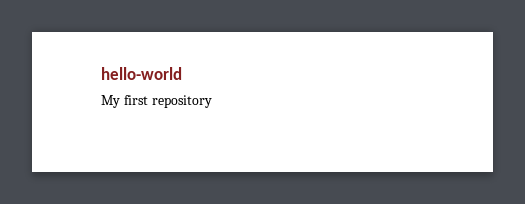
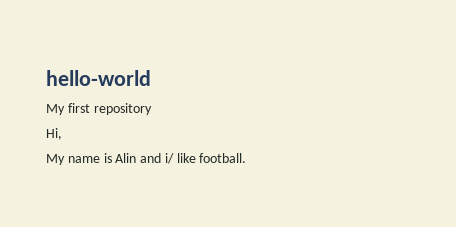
(212, 101) none -> [46,128,62,140] [46,153,247,165] // Hi, // My name is Alin and i/ like football.

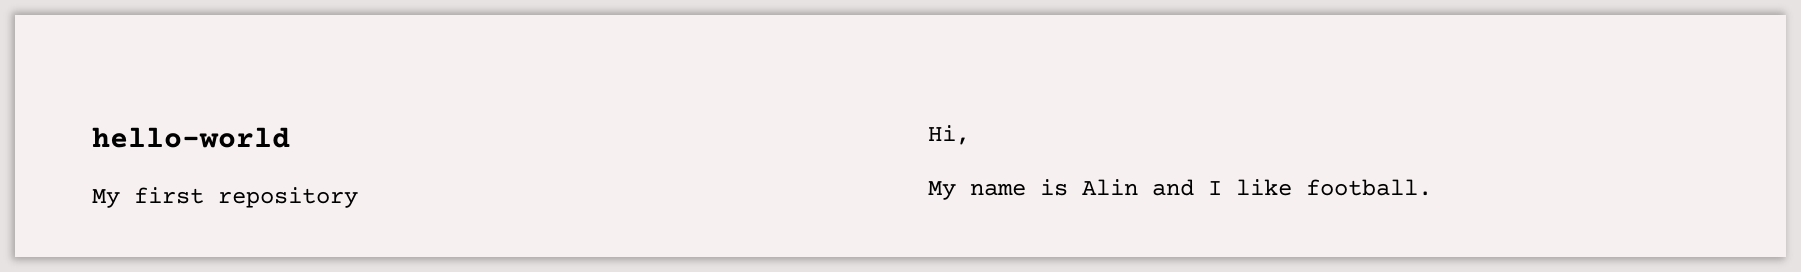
[164,153,174,164] i/ -> [1208,181,1222,195] I

